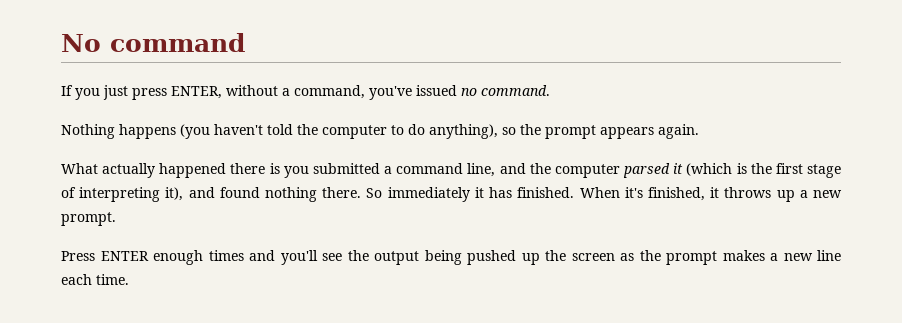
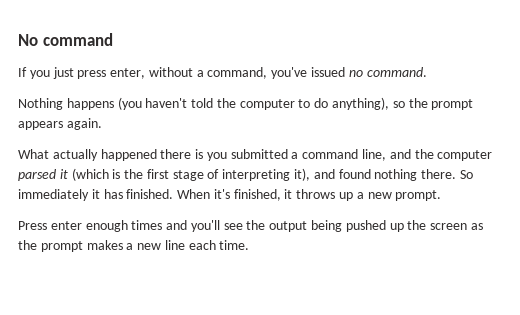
[171,86,222,99] ENTER, -> [110,68,146,79] enter,
[100,251,149,261] ENTER -> [50,221,82,230] enter

